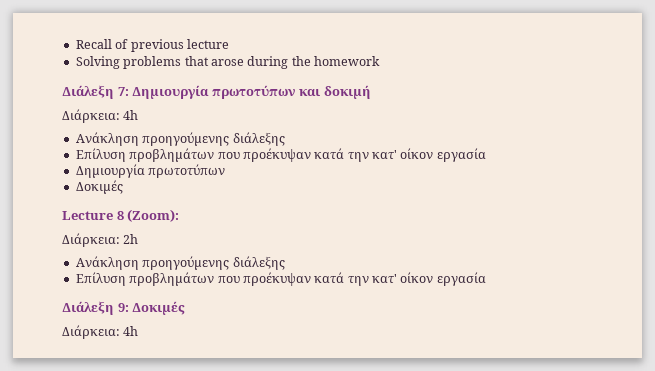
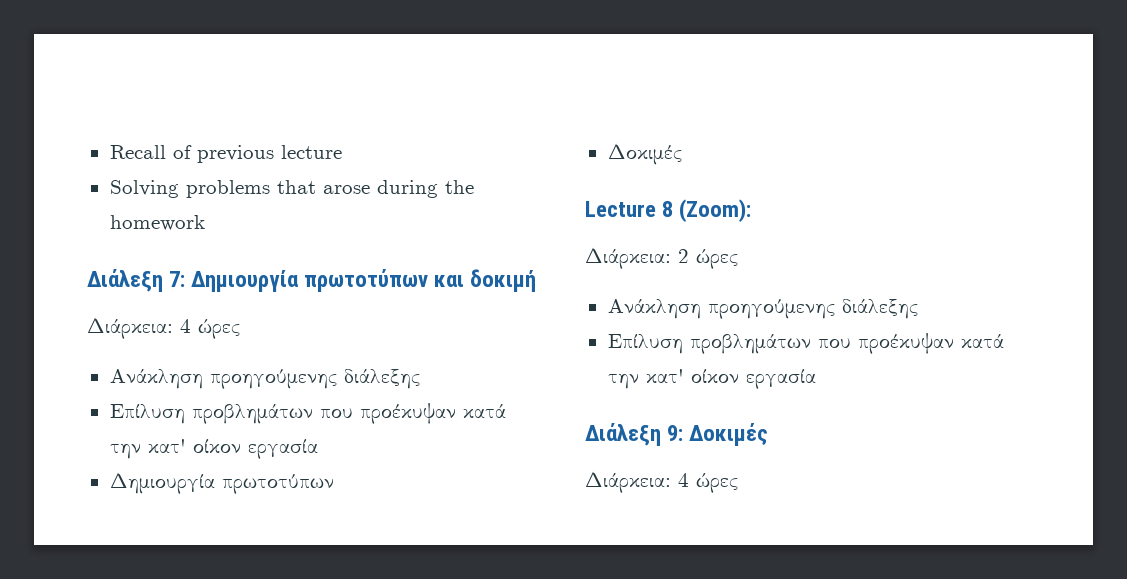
[123,110,139,120] 4h -> [180,319,240,339] 4 ώρες
[123,234,139,244] 2h -> [678,249,738,269] 2 ώρες
[123,326,139,336] 4h -> [678,473,738,493] 4 ώρες

